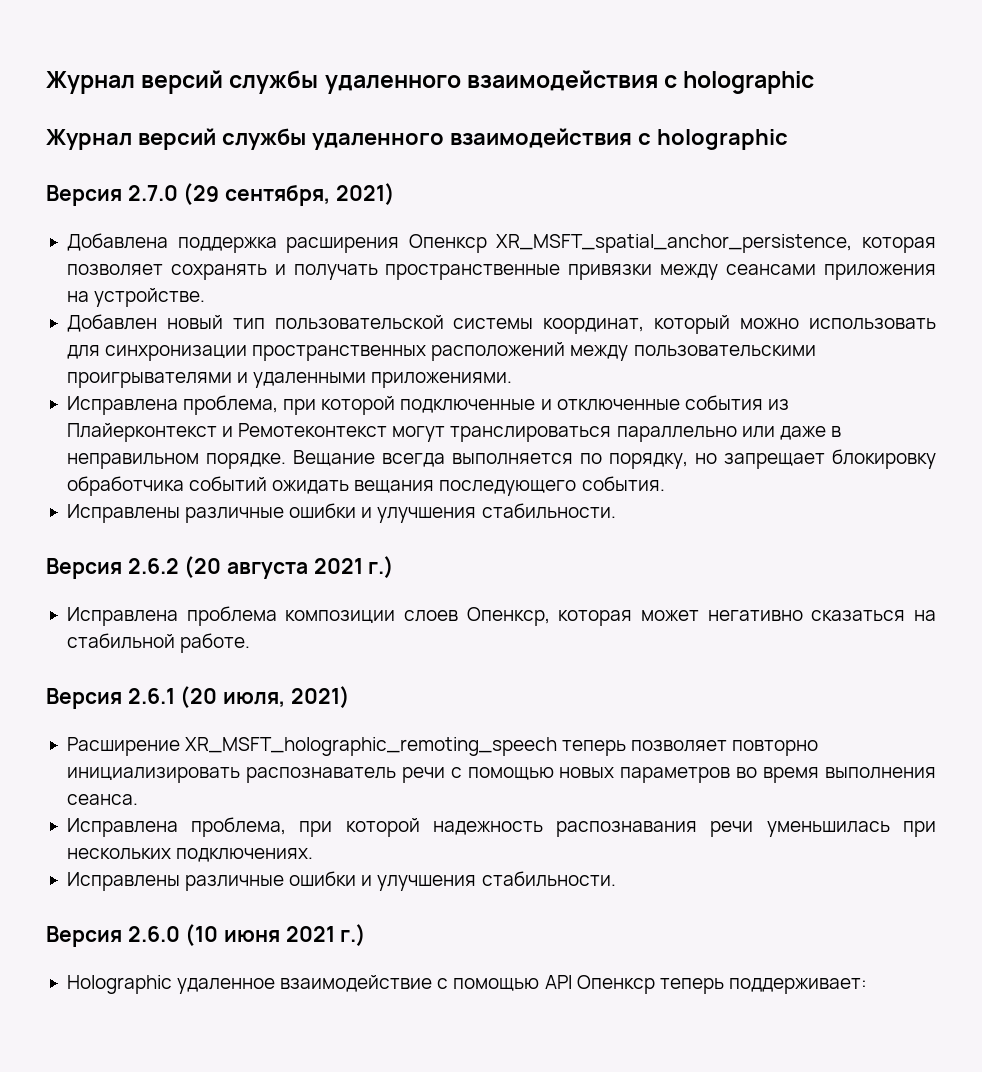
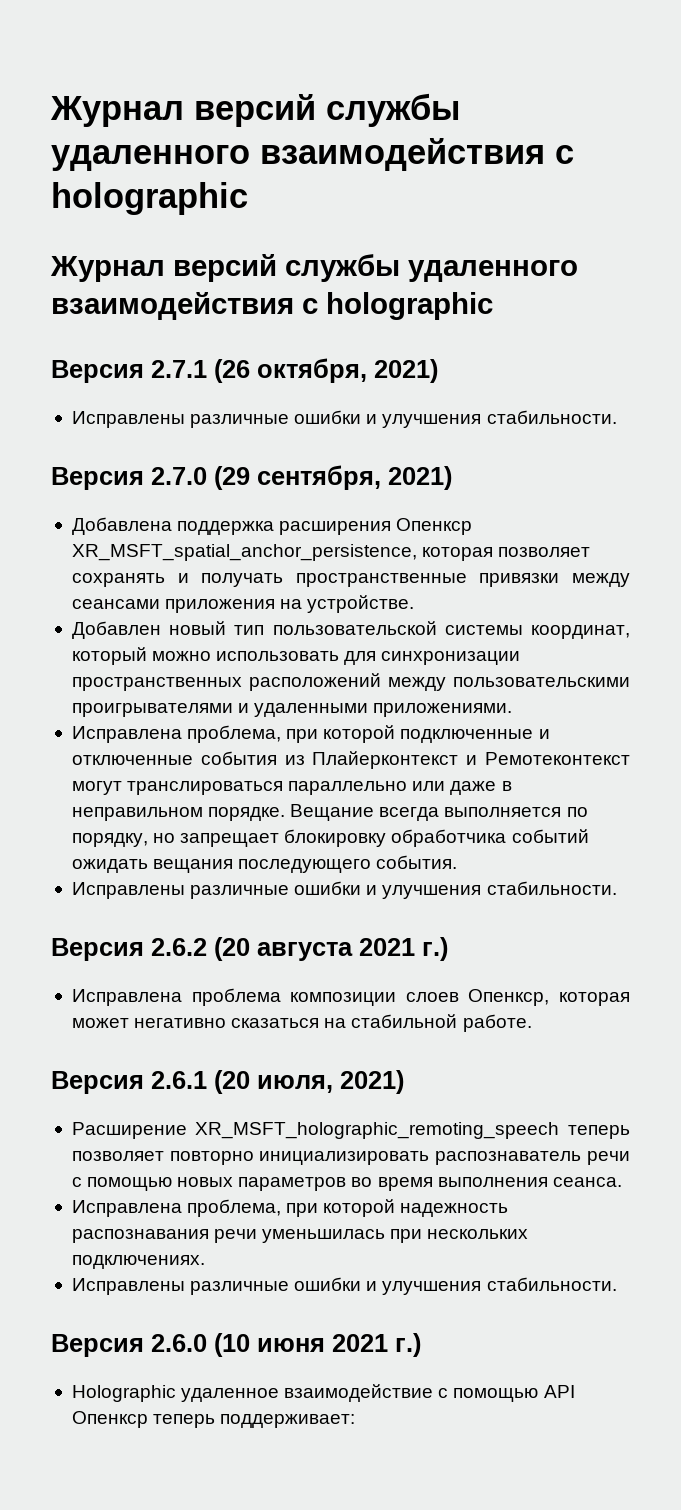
(788, 139) none -> [51,358,438,383] [71,410,617,428] // Версия 2.7.1 (26 октября, 2021) // Исправлены различные ошибки и улучшения стабильности.

